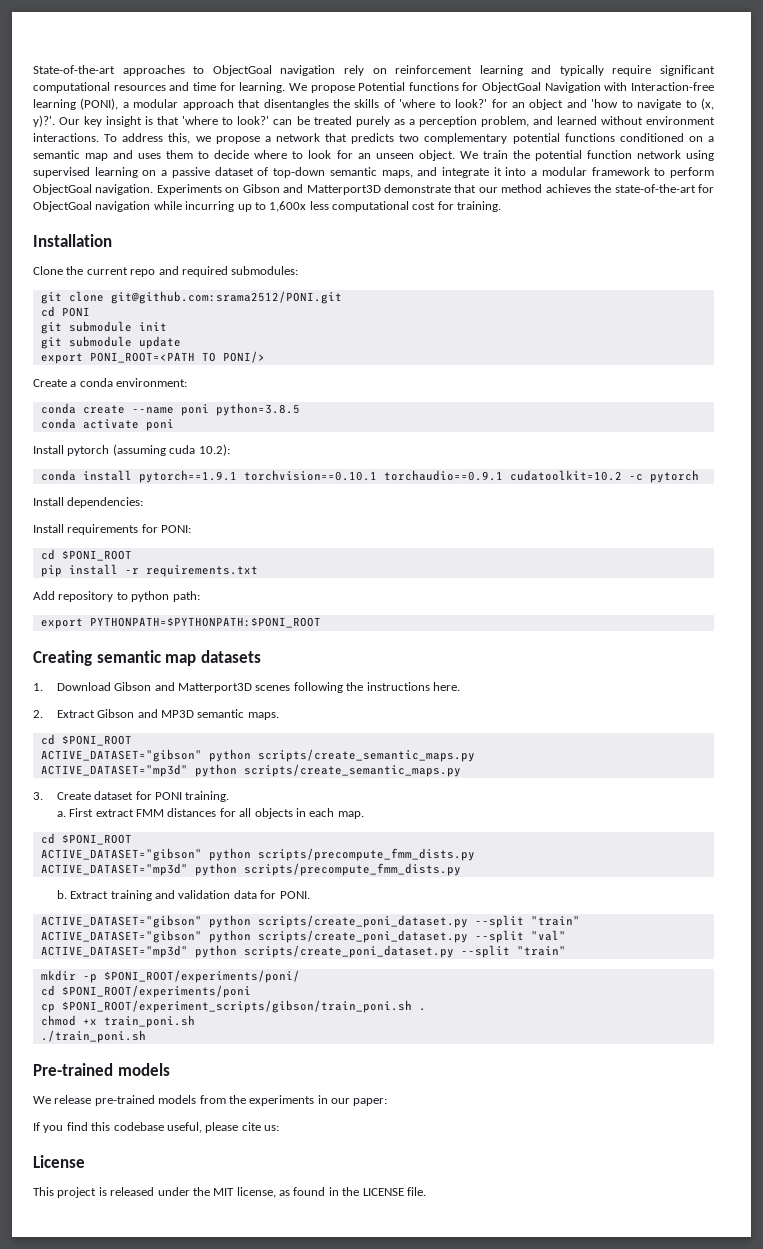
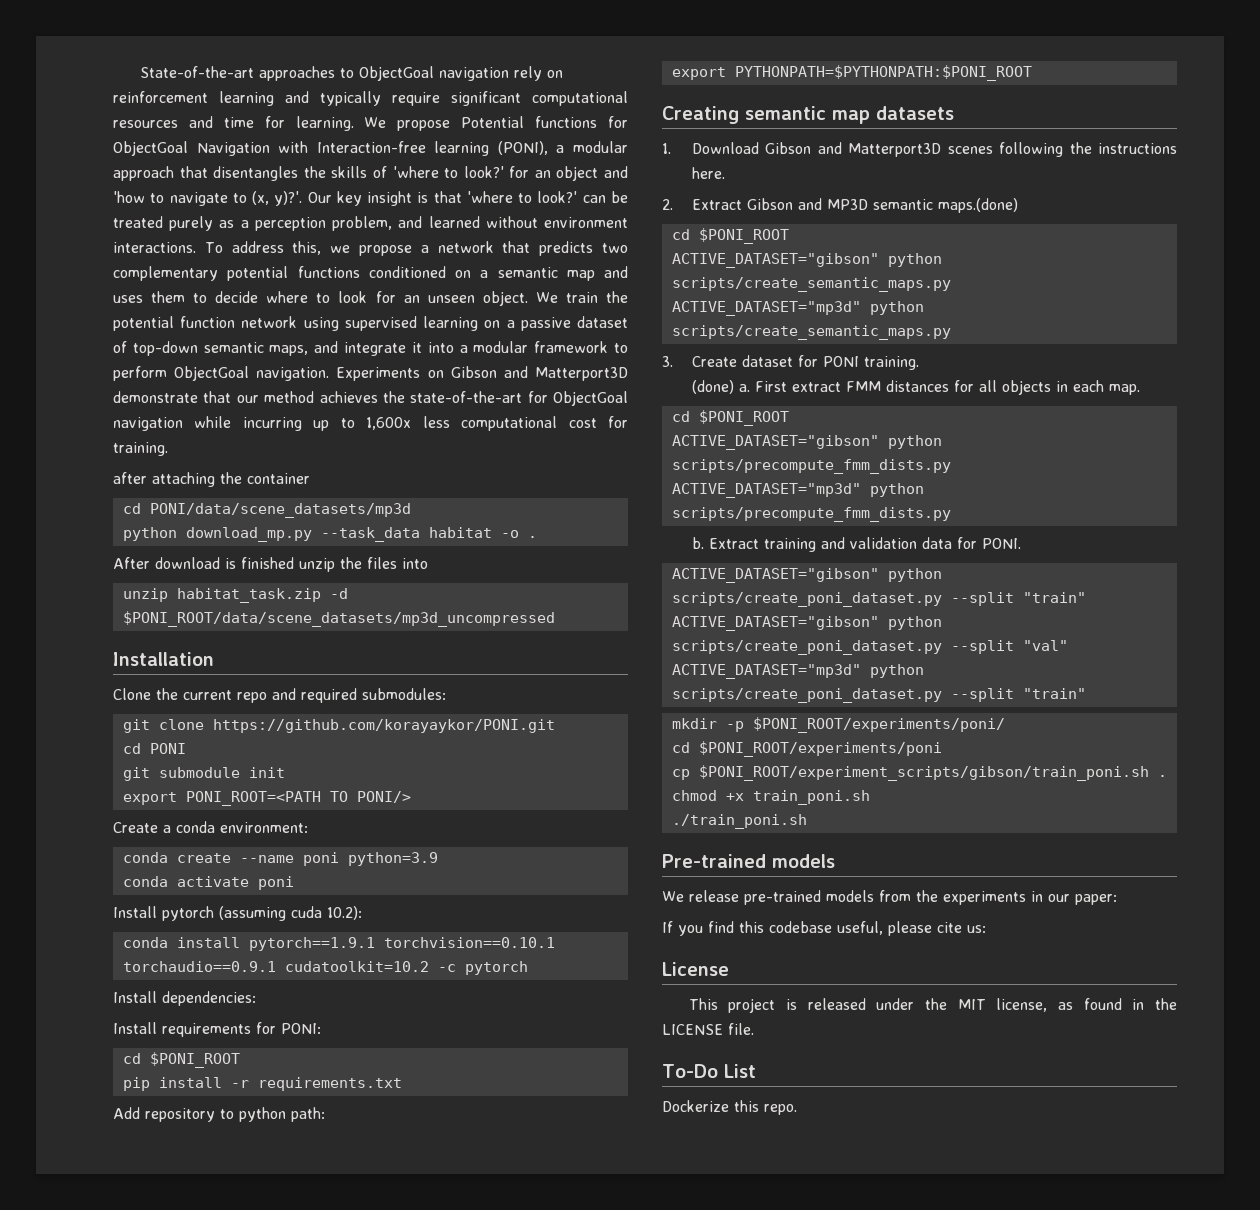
(502, 206) none -> [113,472,310,487] [122,503,411,518] [122,527,537,542] [113,557,428,572] [122,588,348,603] [122,611,555,627] // after attaching the container // cd PONI/data/scene_datasets/mp3d // python download_mp.py --task_data habitat -o . // After download is finished unzip the files into // unzip habitat_task.zip -d $PONI_ROOT/data/scene_datasets/mp3d_uncompressed
[110,291,342,304] git@github.com:srama2512/PONI.git -> [212,719,555,733] https://github.com/korayaykor/PONI.git
[40,336,181,349] // git submodule update -> (285, 772) none
[215,403,300,416] python=3.8.5 -> [347,852,438,866] python=3.9
[247,712,279,720] maps. -> [937,198,1018,213] maps.(done)
(230, 796) none -> [691,380,734,394] (done)
(426, 1191) none -> [662,1064,756,1078] [662,1100,797,1115] // To-Do List // Dockerize this repo.

